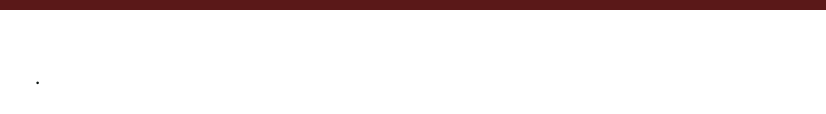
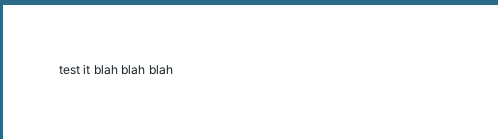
[32,81,44,85] . -> [59,64,173,75] test it blah blah blah

